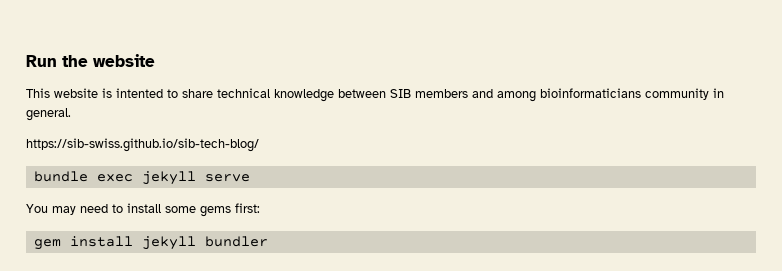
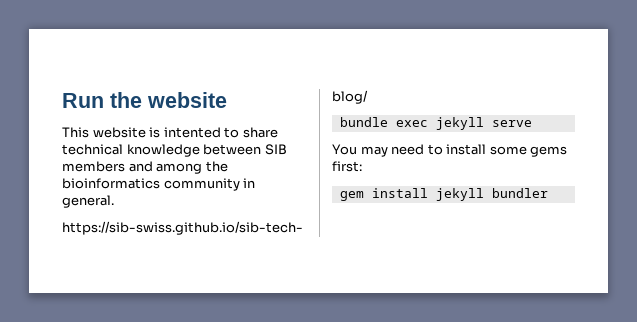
[540,88,641,98] bioinformaticians -> [205,161,228,172] [62,178,160,189] the bioinformatics

